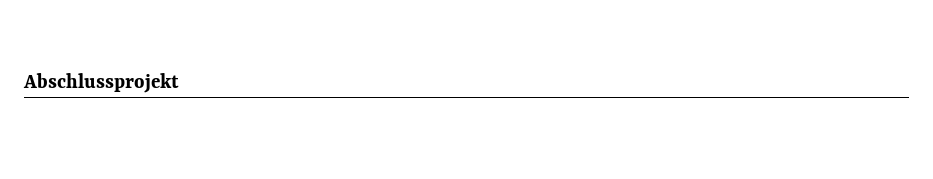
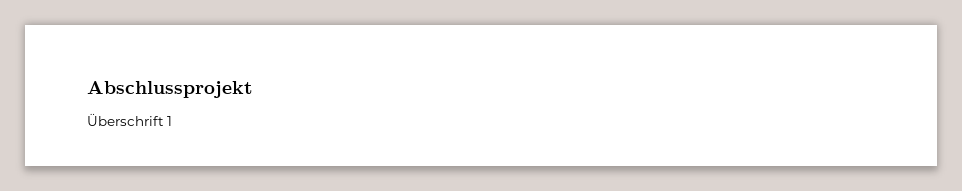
(179, 83) none -> [87,113,172,126] // Überschrift 1

